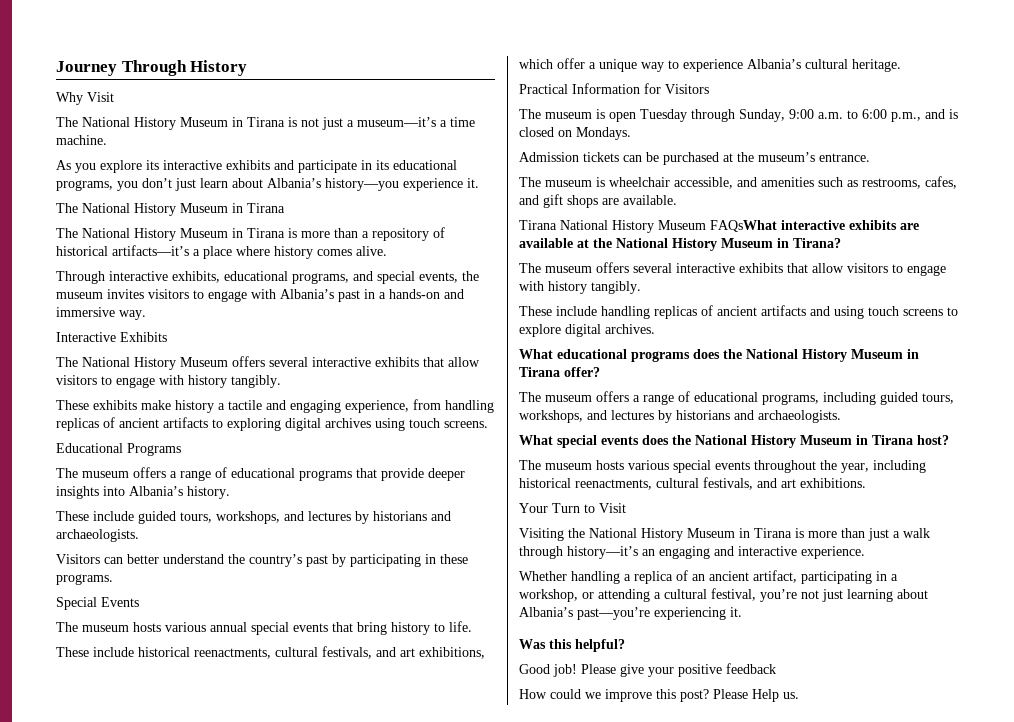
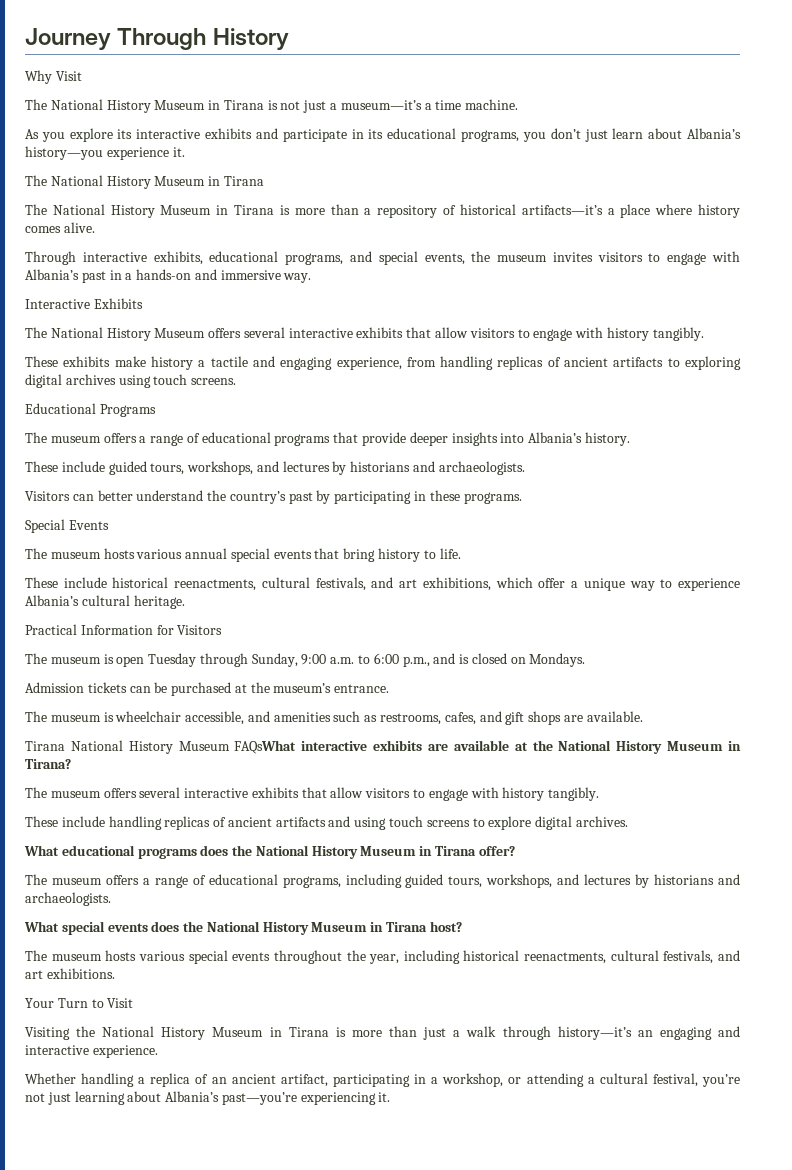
[519,639,625,652] [519,663,776,677] [519,689,799,702] // Was this helpful? // Good job! Please give your positive feedback // How could we improve this post? Please Help us. -> (391, 1097) none

